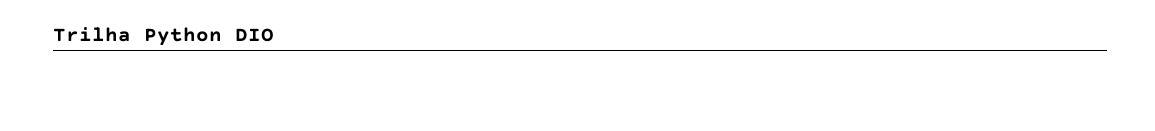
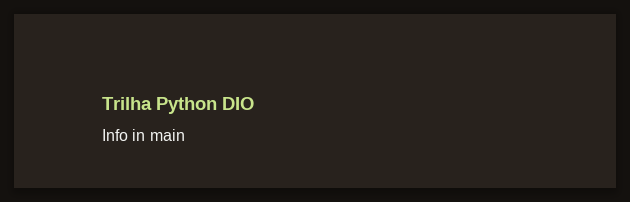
(274, 35) none -> [102,129,185,141] // Info in main

